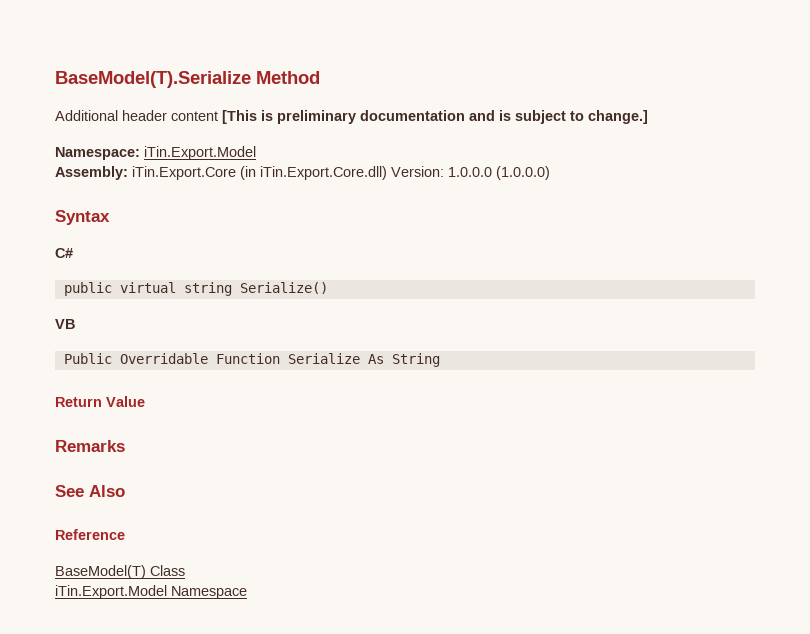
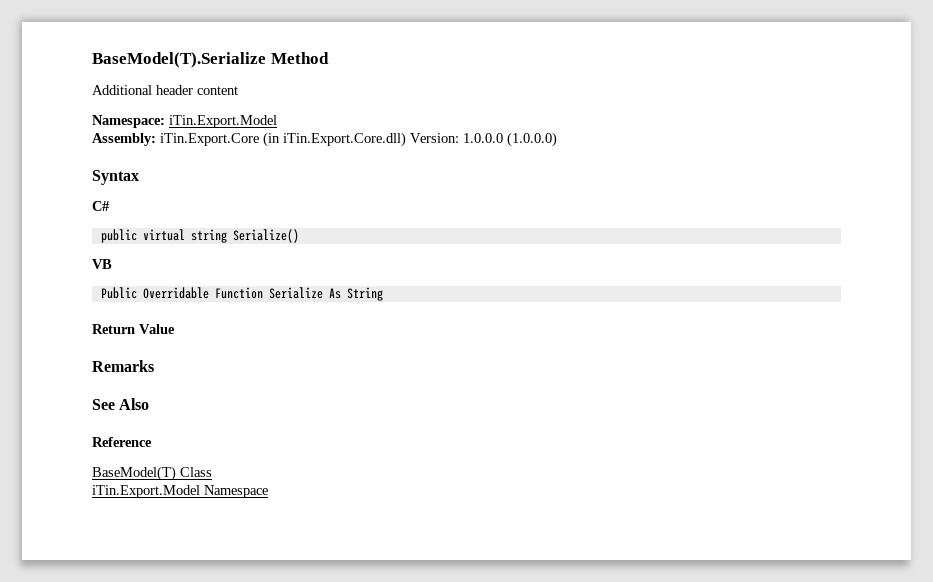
[222,110,648,124] [This is preliminary documentation and is subject to change.] -> (238, 90) none

